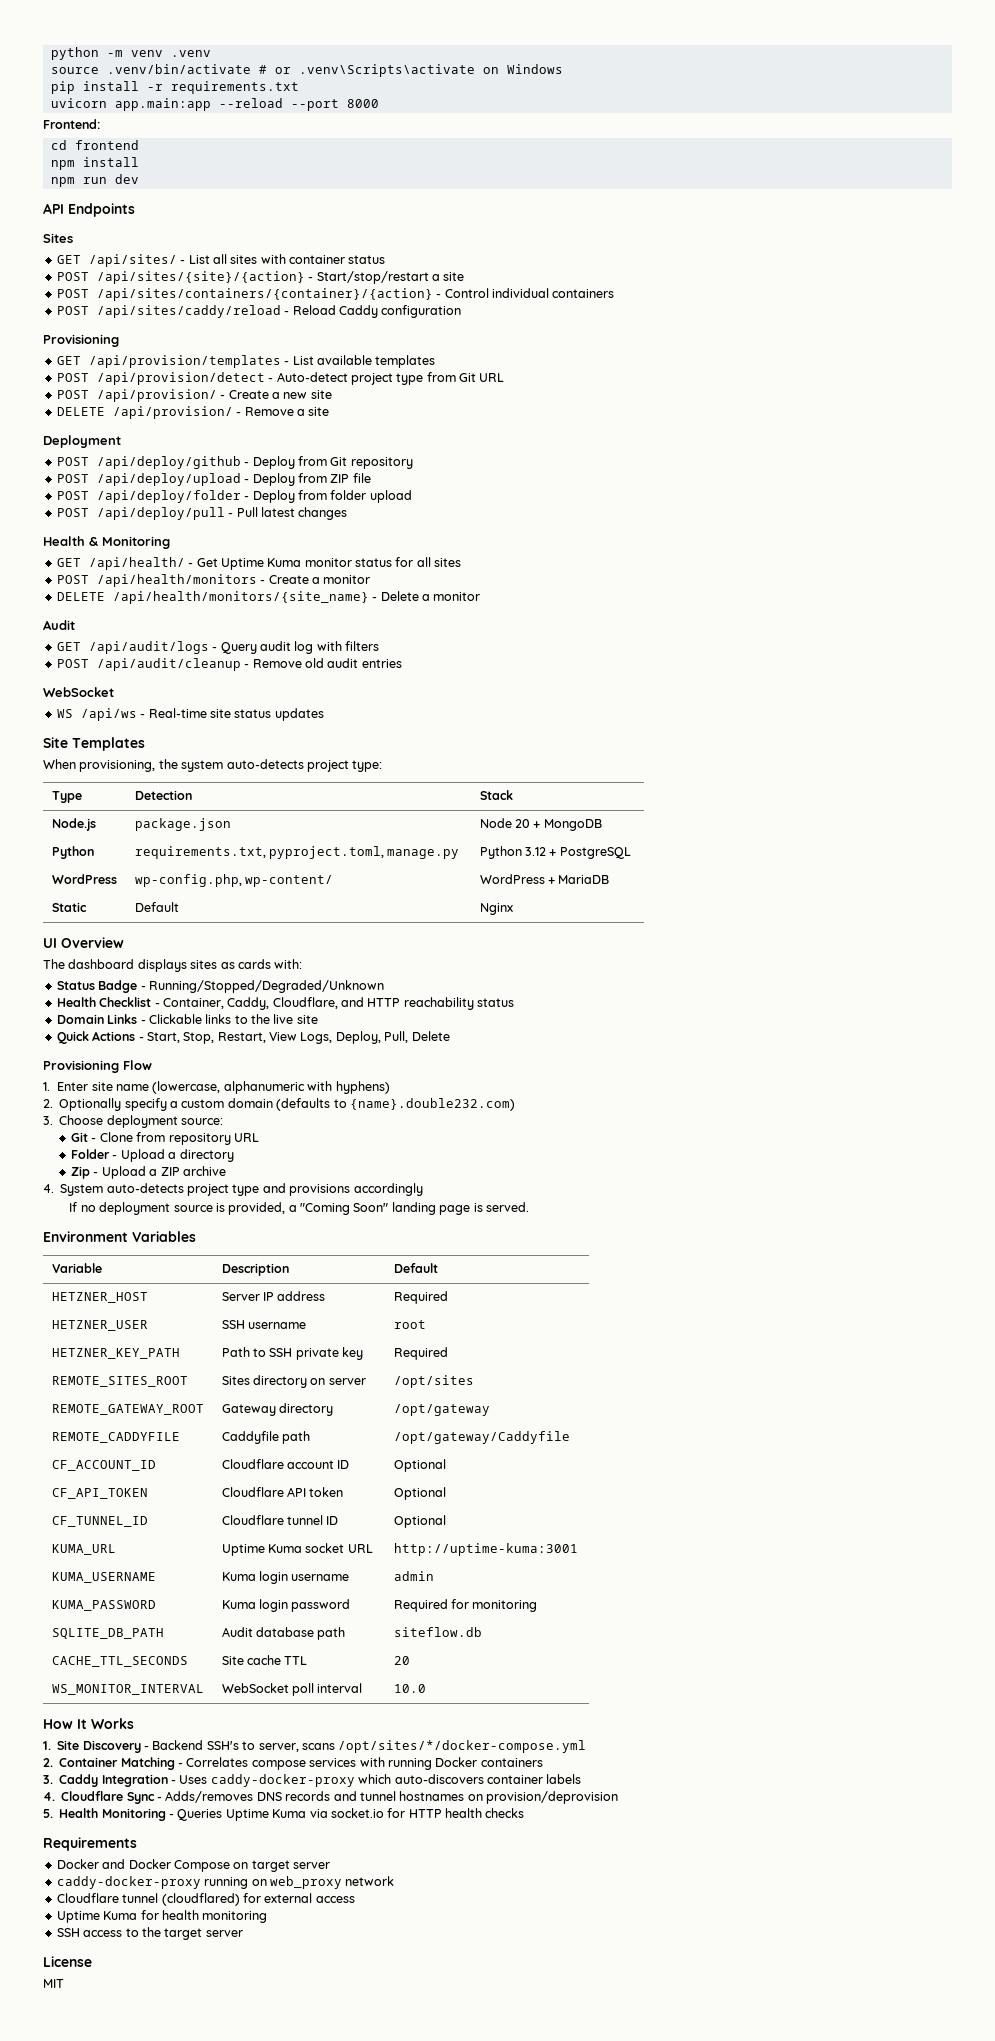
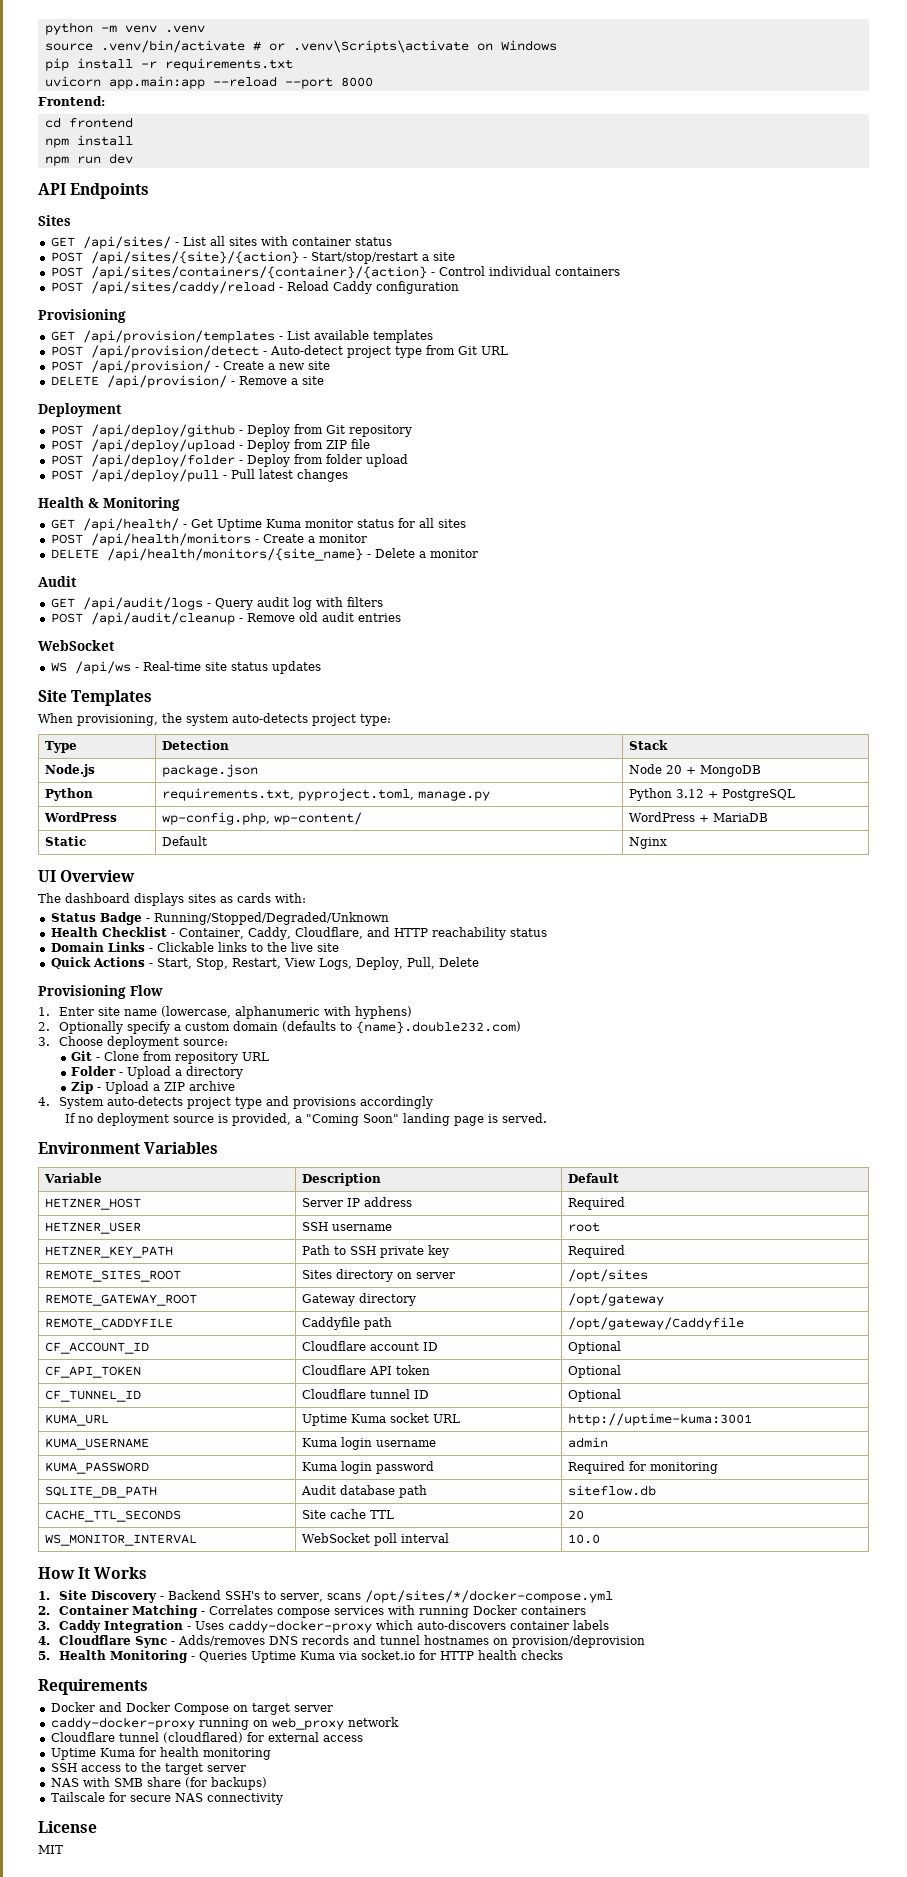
(243, 1933) none -> [50,1777,267,1790] [50,1792,283,1805] // NAS with SMB share (for backups) // Tailscale for secure NAS connectivity

